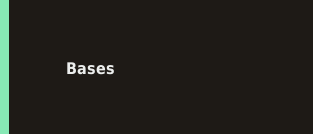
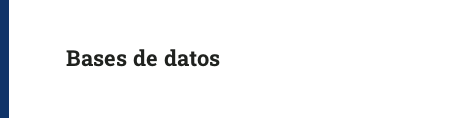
(115, 68) none -> [132,49,220,67] de datos

